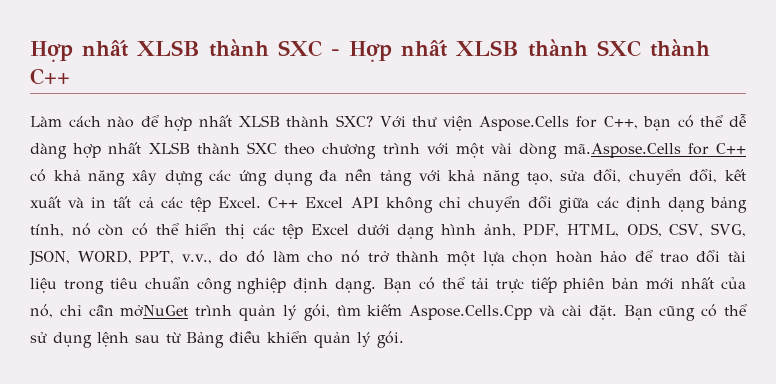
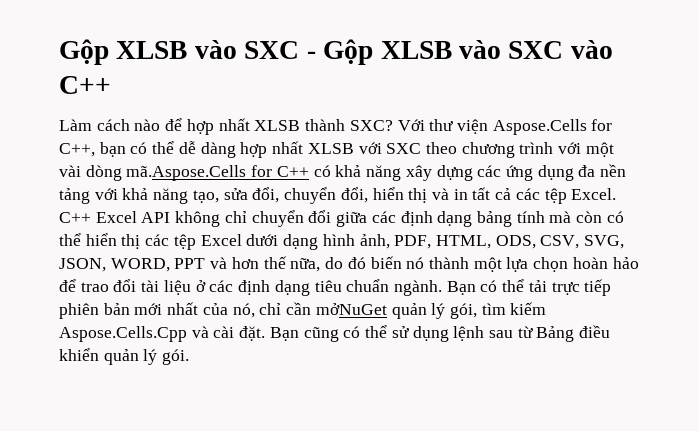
[30,39,710,62] Hợp nhất XLSB thành SXC - Hợp nhất XLSB thành SXC thành -> [59,39,613,65] Gộp XLSB vào SXC - Gộp XLSB vào SXC vào
[196,143,240,154] thành -> [358,142,382,154] với
[725,169,747,181] [30,196,61,208] kết xuất -> [372,187,428,203] hiển thị
[30,223,91,237] tính, nó -> [516,211,572,223] tính mà
[139,250,390,264] PPT, v.v., do đó làm cho nó trở -> [174,256,425,272] PPT và hơn thế nữa, do đó biến nó
[63,277,377,294] trong tiêu chuẩn công nghiệp định dạng. -> [195,279,442,296] ở các định dạng tiêu chuẩn ngành.
[195,305,233,316] trình -> (387, 309) none

